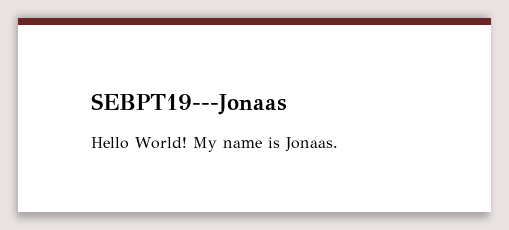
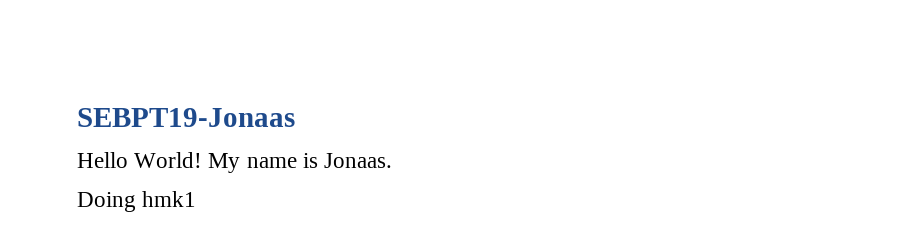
[91,93,287,115] SEBPT19---Jonaas -> [77,108,295,127] SEBPT19-Jonaas
(338, 144) none -> [77,191,197,212] // Doing hmk1

